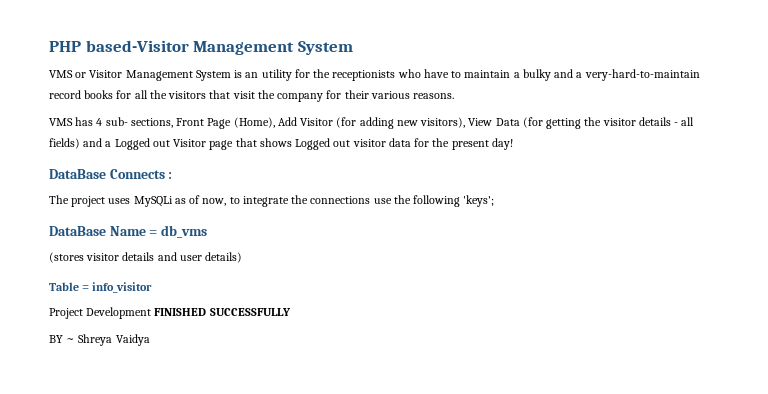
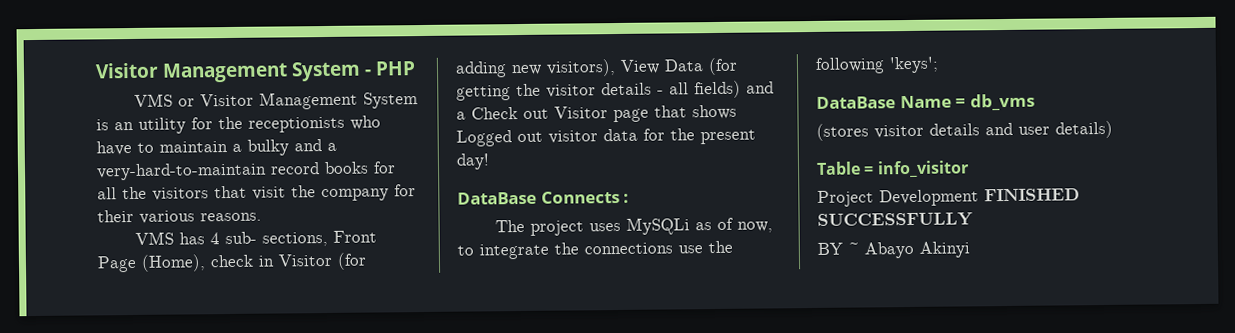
[49,40,353,55] PHP based-Visitor Management System -> [95,61,416,83] Visitor Management System - PHP
[277,117,297,126] Add -> [210,254,275,268] check in
[114,138,150,150] Logged -> [471,107,518,120] Check
[78,334,150,346] Shreya Vaidya -> [864,241,970,259] Abayo Akinyi

